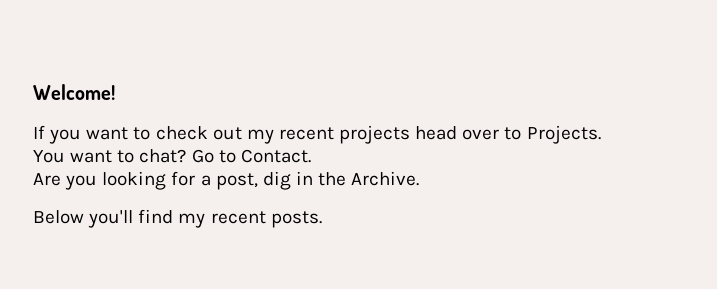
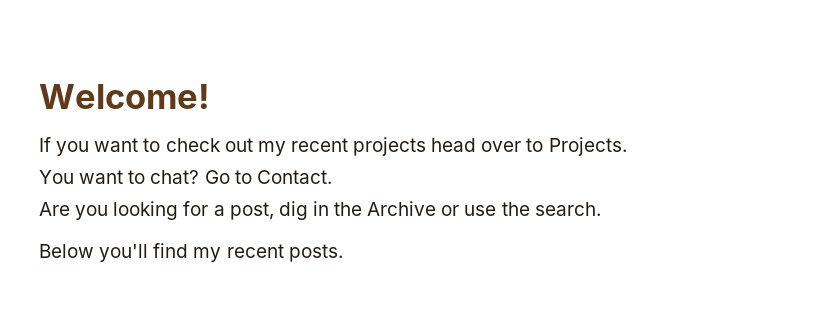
[351,171,420,186] Archive. -> [367,201,601,216] Archive or use the search.

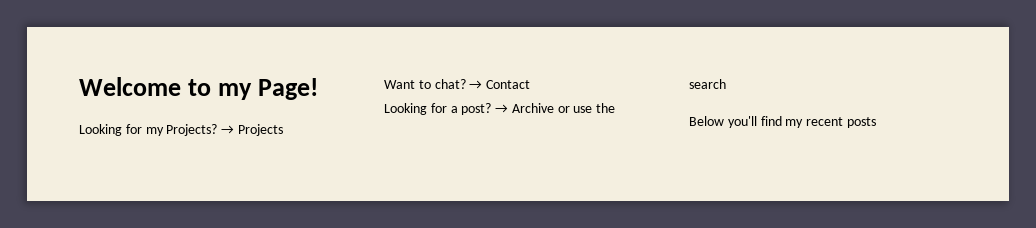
[39,84,210,109] [39,137,627,156] [39,170,332,184] [39,201,363,220] Welcome! // If you want to check out my recent projects head over to Projects. // You want to chat? Go to Contact. // Are you looking for a post, dig in the -> [79,77,318,100] [79,124,283,136] [384,79,531,89] [384,103,509,115] Welcome to my Page! // Looking for my Projects? → Projects // Want to chat? → Contact // Looking for a post? →
[534,202,601,216] search. -> [689,79,726,89] search
[288,244,343,262] posts. -> [846,117,876,128] posts

